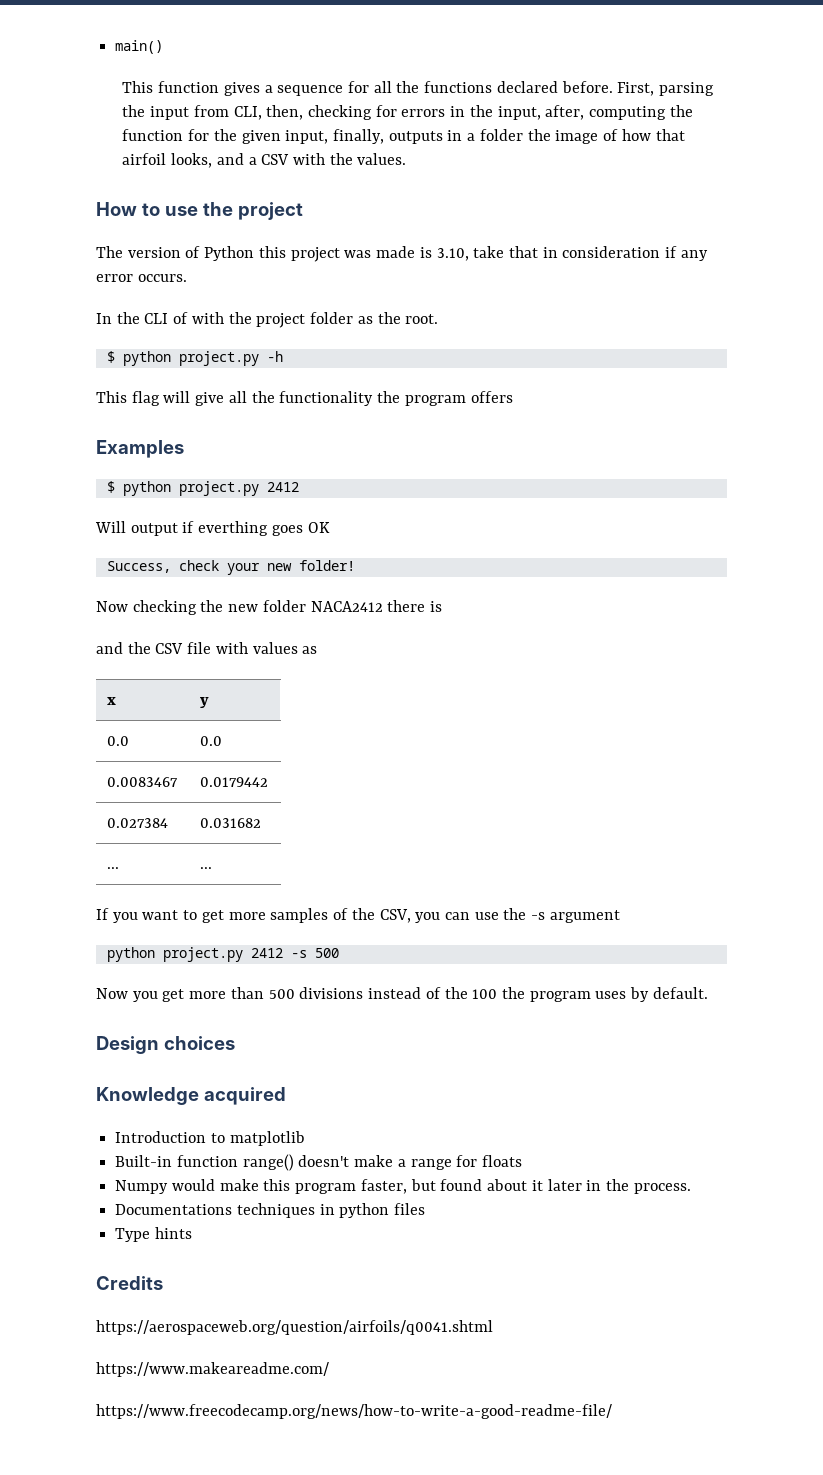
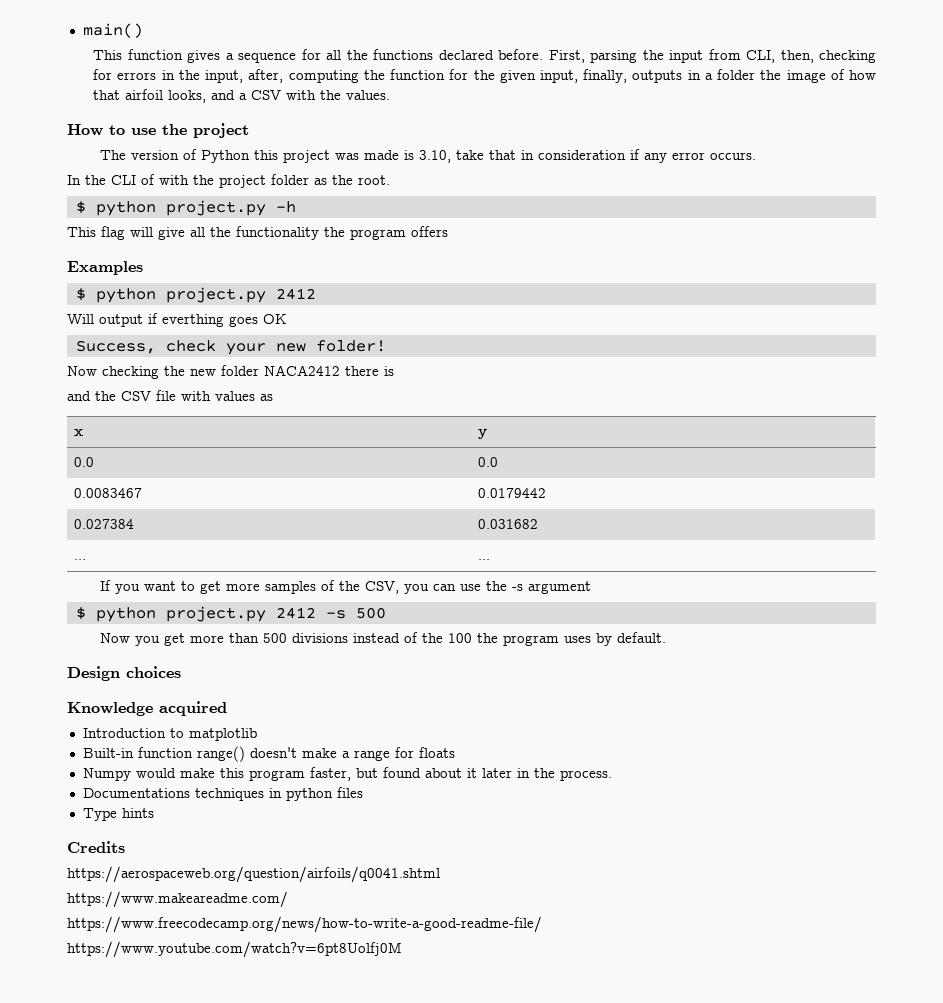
(620, 916) none -> [75,607,86,620] $
(612, 1411) none -> [67,941,402,958] // https://www.youtube.com/watch?v=6pt8Uolfj0M

